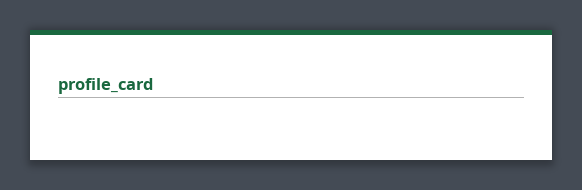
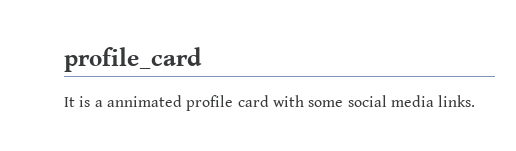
(153, 86) none -> [64,95,476,111] // It is a annimated profile card with some social media links.

